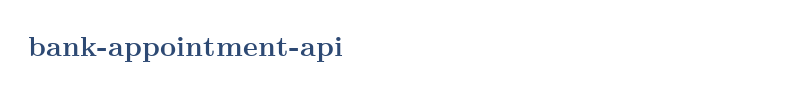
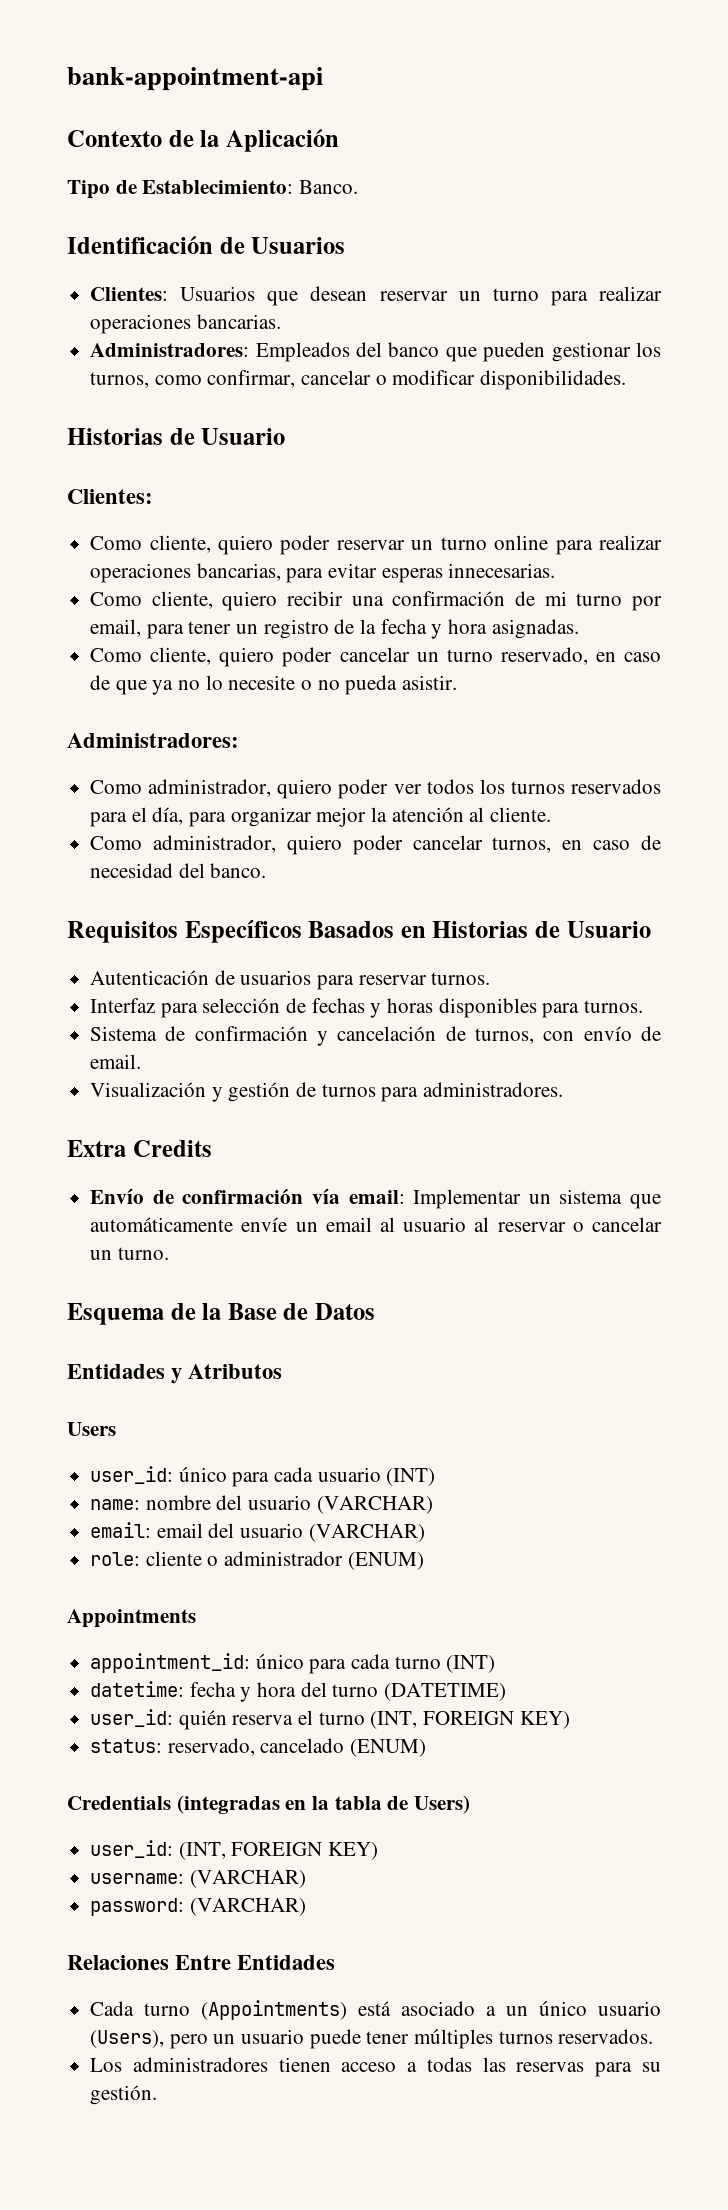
(343, 49) none -> [67,129,339,152] [67,180,359,199] [67,236,346,254] [90,286,662,306] [90,314,281,334] [90,342,661,362] [90,370,627,390] [67,428,286,445] [67,489,153,504] [90,535,662,555] [90,563,556,583] [90,591,662,611] [90,619,579,639] [90,647,662,667] [90,675,458,695] [67,733,239,748] [90,779,661,799] [90,807,552,827] [90,835,661,855] [90,863,267,878] [67,919,651,943] [90,970,491,990] [90,998,644,1018] [90,1026,661,1046] [90,1054,142,1069] [90,1082,564,1102] [67,1140,212,1157] [90,1188,661,1209] [90,1217,662,1232] [90,1247,169,1260] [67,1303,376,1325] [67,1364,283,1384] [67,1422,116,1436] [90,1466,436,1487] [90,1495,433,1514] [90,1522,425,1542] [90,1551,424,1570] [67,1609,196,1628] [90,1653,496,1674] [90,1681,507,1702] [90,1709,570,1730] [90,1738,427,1757] [67,1795,471,1814] [90,1840,379,1860] [90,1870,306,1888] [90,1898,306,1916] [67,1955,336,1970] [90,2000,661,2020] [90,2029,654,2049] [90,2057,661,2077] [90,2085,158,2105] // Contexto de la Aplicación // Tipo de Establecimiento: Banco. // Identificación de Usuarios // Clientes: Usuarios que desean reservar un turno para realizar operaciones bancarias. // Administradores: Empleados del banco que pueden gestionar los turnos, como confirmar, cancelar o modificar disponibilidades. // Historias de Usuario // Clientes: // Como cliente, quiero poder reservar un turno online para realizar operaciones bancarias, para evitar esperas innecesarias. // Como cliente, quiero recibir una confirmación de mi turno por email, para tener un registro de la fecha y hora asignadas. // Como cliente, quiero poder cancelar un turno reservado, en caso de que ya no lo necesite o no pueda asistir. // Administradores: // Como administrador, quiero poder ver todos los turnos reservados para el día, para organizar mejor la atención al cliente. // Como administrador, quiero poder cancelar turnos, en caso de necesidad del banco. // Requisitos Específicos Basados en Historias de Usuario // Autenticación de usuarios para reservar turnos. // Interfaz para selección de fechas y horas disponibles para turnos. // Sistema de confirmación y cancelación de turnos, con envío de email. // Visualización y gestión de turnos para administradores. // Extra Credits // Envío de confirmación vía email: Implementar un sistema que automáticamente envíe un email al usuario al reservar o cancelar un turno. // Esquema de la Base de Datos // Entidades y Atributos // Users // user_id: único para cada usuario (INT) // name: nombre del usuario (VARCHAR) // email: email del usuario (VARCHAR) // role: cliente o administrador (ENUM) // Appointments // appointment_id: único para cada turno (INT) // datetime: fecha y hora del turno (DATETIME) // user_id: quién reserva el turno (INT, FOREIGN KEY) // status: reservado, cancelado (ENUM) // Credentials (integradas en la tabla de Users) // user_id: (INT, FOREIGN KEY) // username: (VARCHAR) // password: (VARCHAR) // Relaciones Entre Entidades // Cada turno (Appointments) está asociado a un único usuario (Users), pero un usuario puede tener múltiples turnos reservados. // Los administradores tienen acceso a todas las reservas para su gestión.

